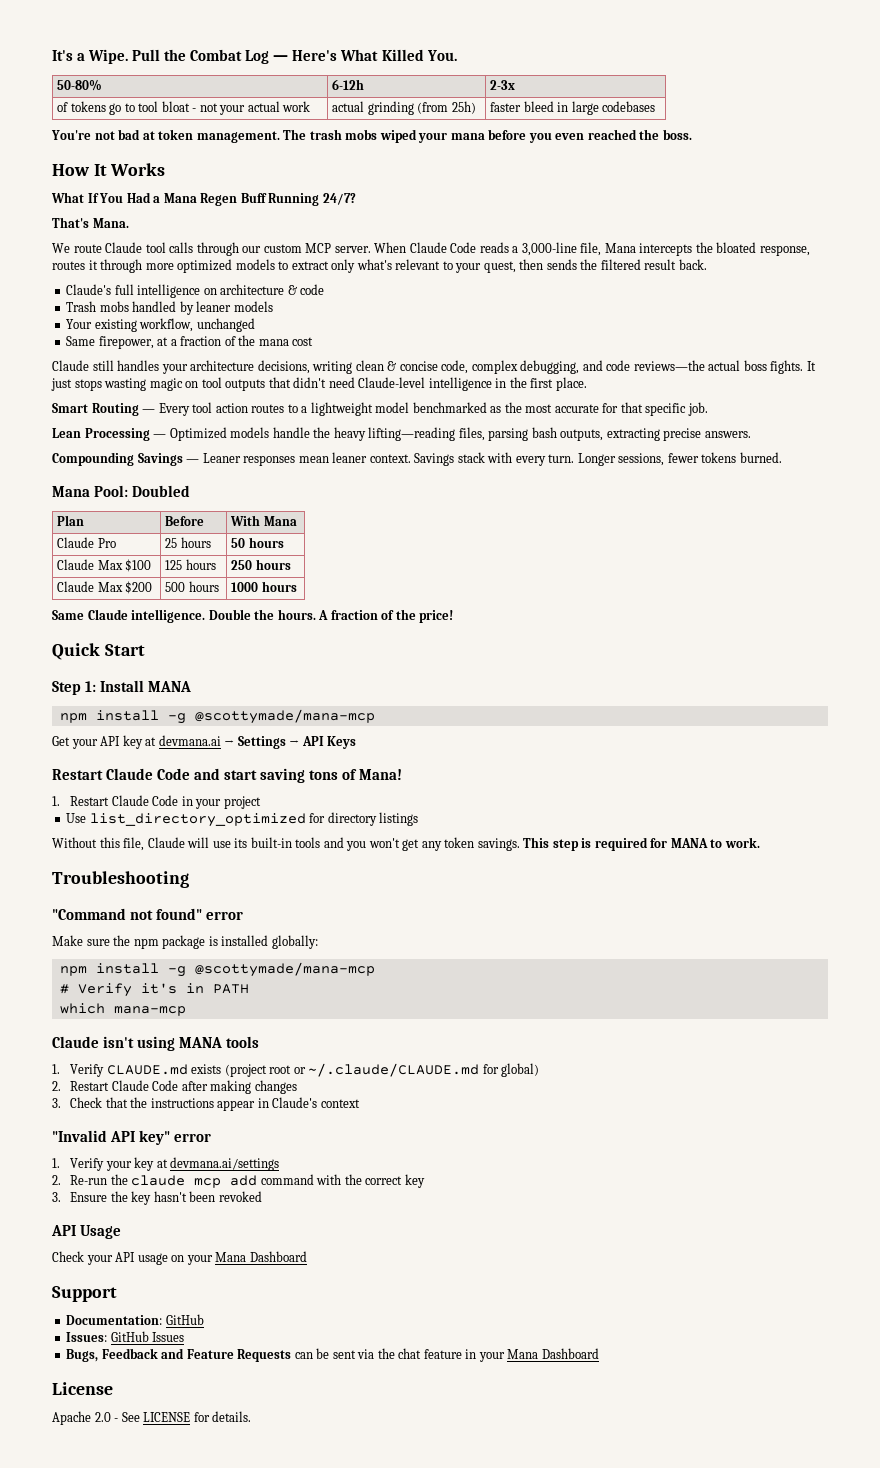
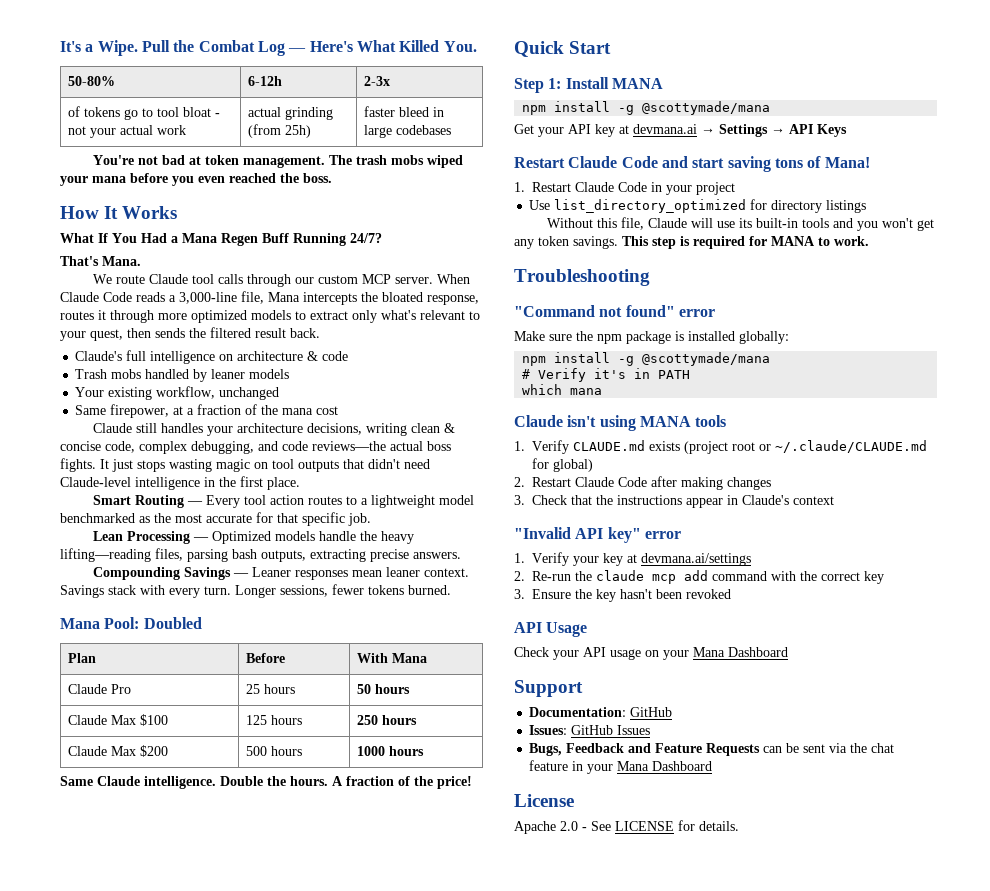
[194,709,375,724] @scottymade/mana-mcp -> [642,101,771,115] @scottymade/mana
[194,962,375,977] @scottymade/mana-mcp -> [642,352,771,366] @scottymade/mana
[113,1006,186,1016] mana-mcp -> [570,388,603,395] mana

